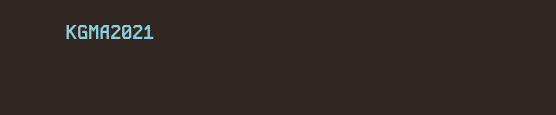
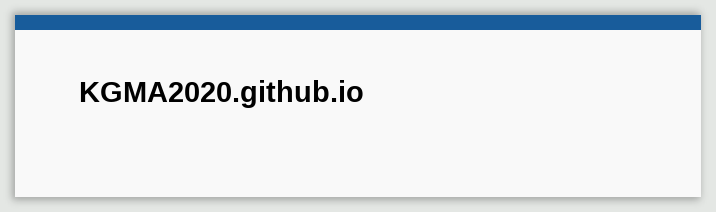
[66,25,154,39] KGMA2021 -> [79,80,364,108] KGMA2020.github.io

